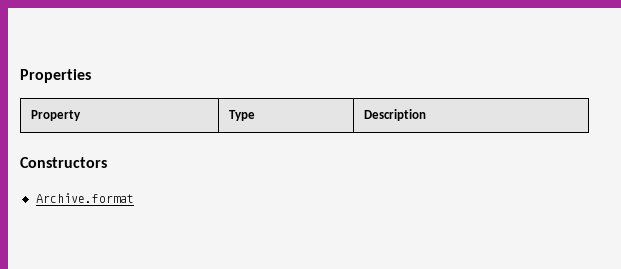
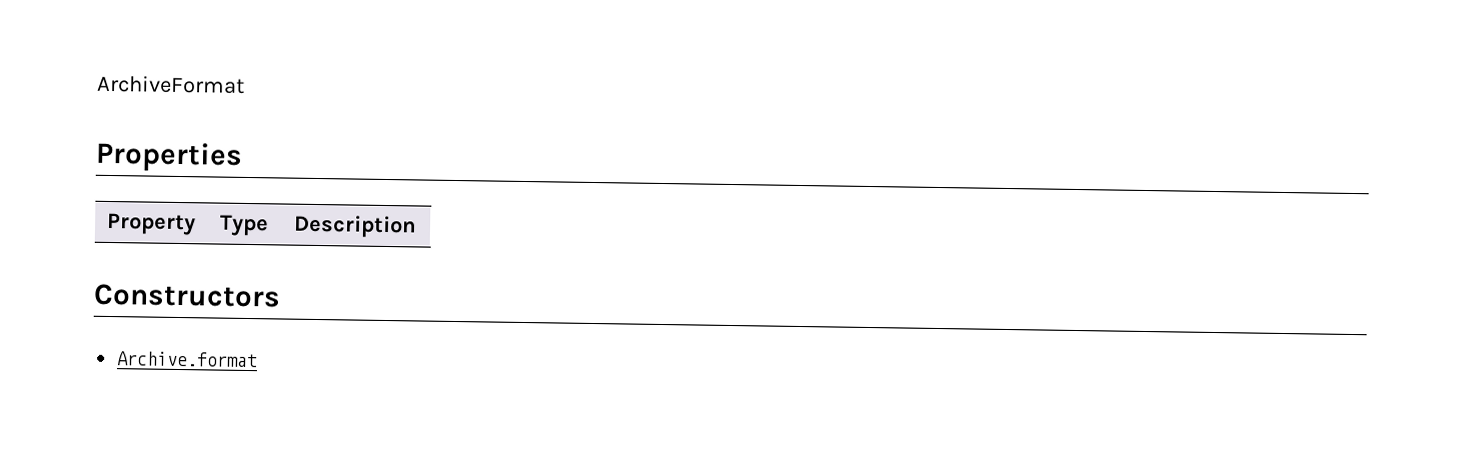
(20, 76) none -> [97,74,245,94] ArchiveFormat //

